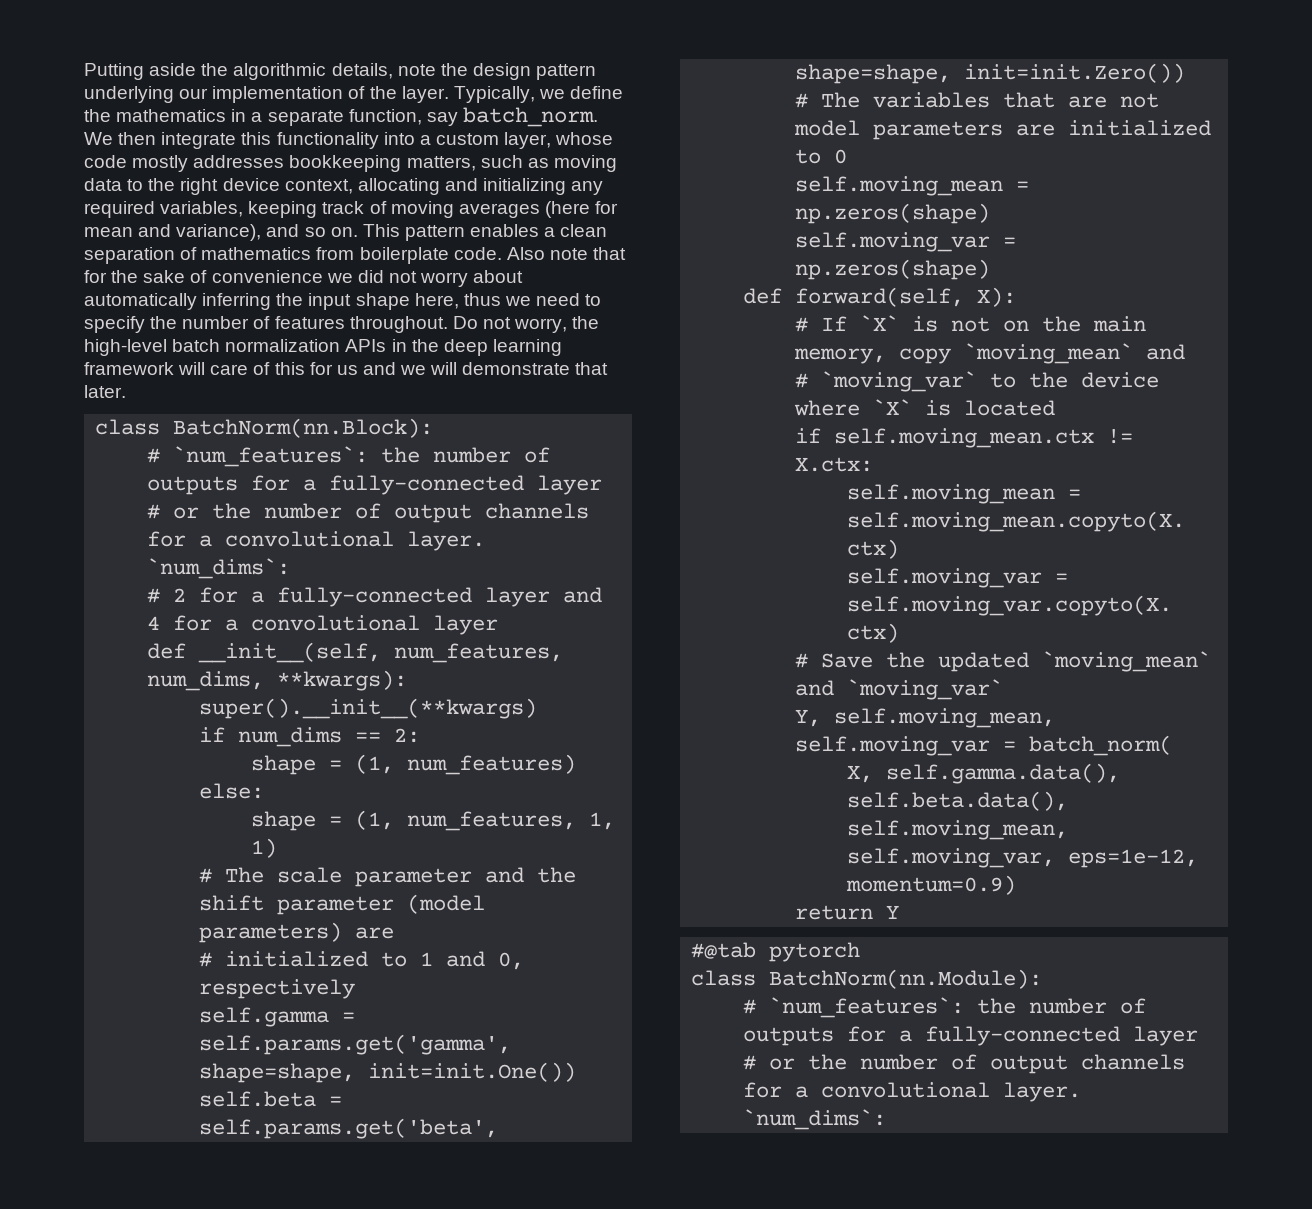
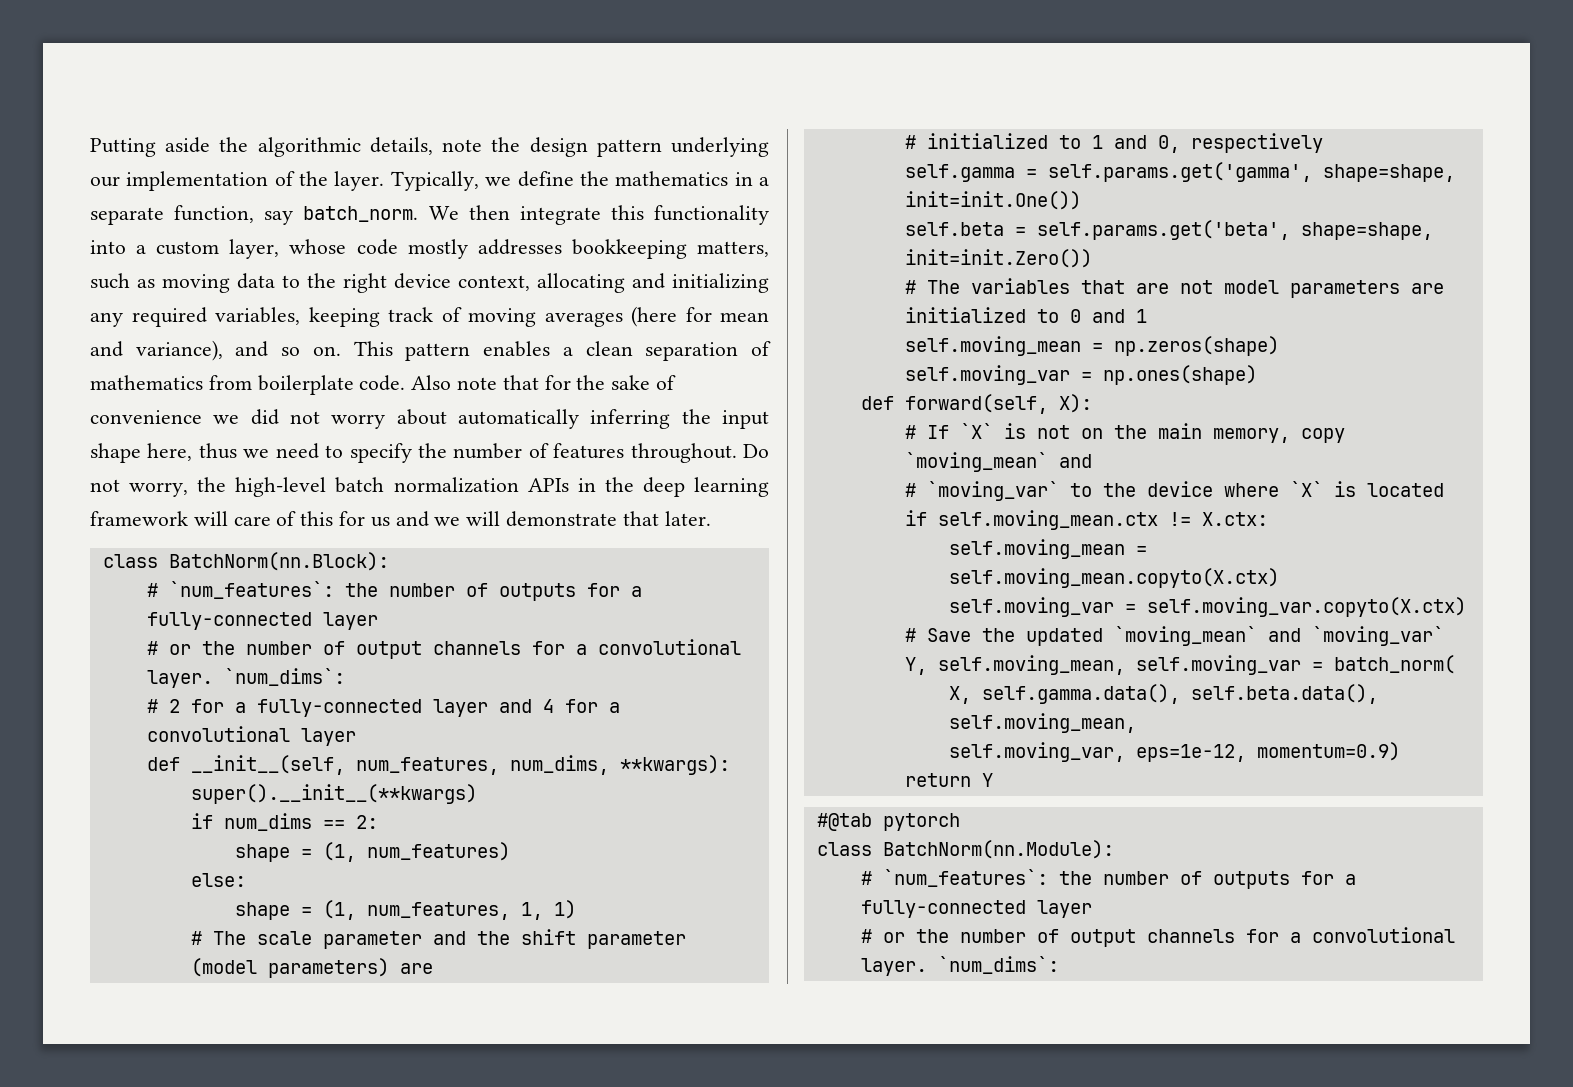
(848, 156) none -> [1091,309,1147,323] and 1
[795,259,991,280] np.zeros(shape) -> [1102,365,1257,385] np.ones(shape)

